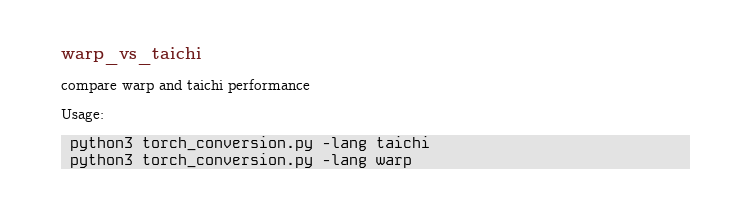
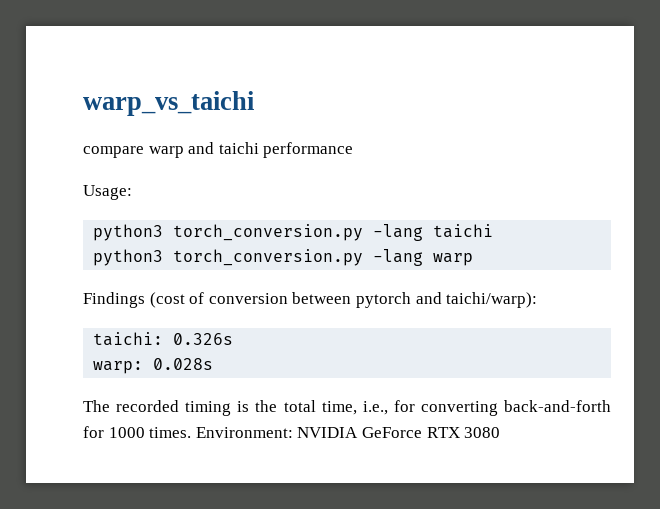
(412, 162) none -> [83,292,538,308] [93,332,234,346] [93,358,214,374] [83,400,611,416] [83,426,501,438] // Findings (cost of conversion between pytorch and taichi/warp): // taichi: 0.326s // warp: 0.028s // The recorded timing is the total time, i.e., for converting back-and-forth for 1000 times. Environment: NVIDIA GeForce RTX 3080

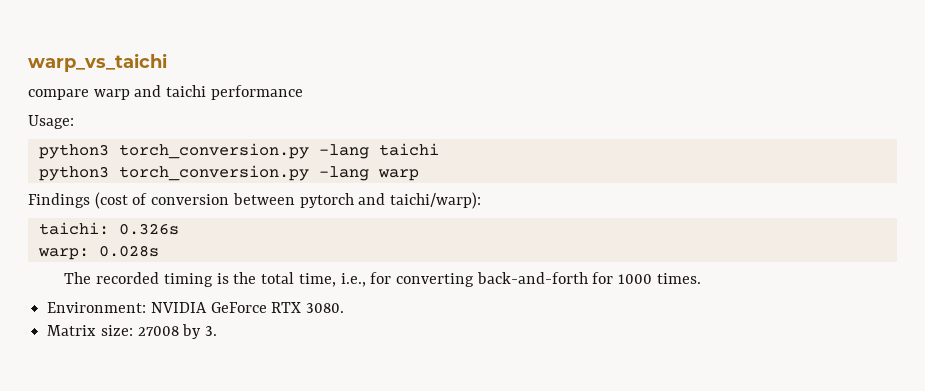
(192, 432) none -> (701, 278) //
[464,427,501,438] 3080 -> [306,303,345,313] [47,324,218,339] 3080. // Matrix size: 27008 by 3.

